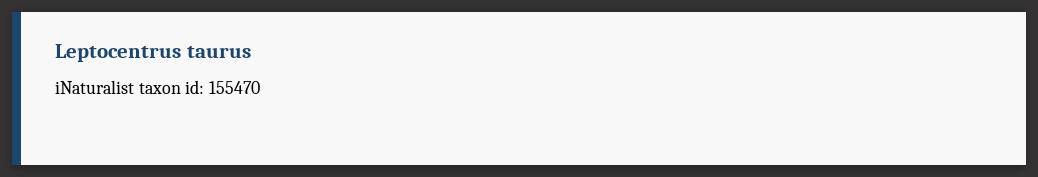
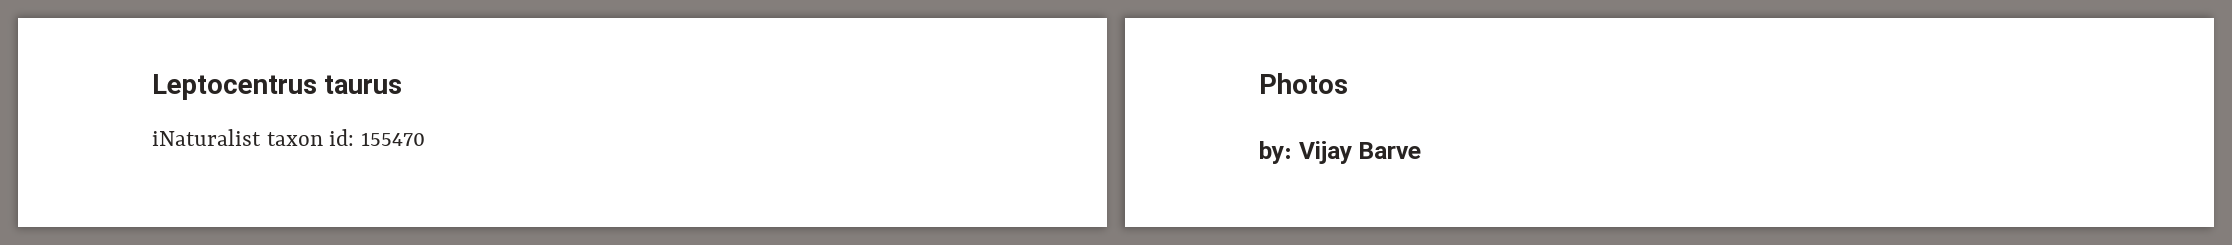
(261, 87) none -> [1259,73,1348,94] [1259,141,1422,164] // Photos // by: Vijay Barve

